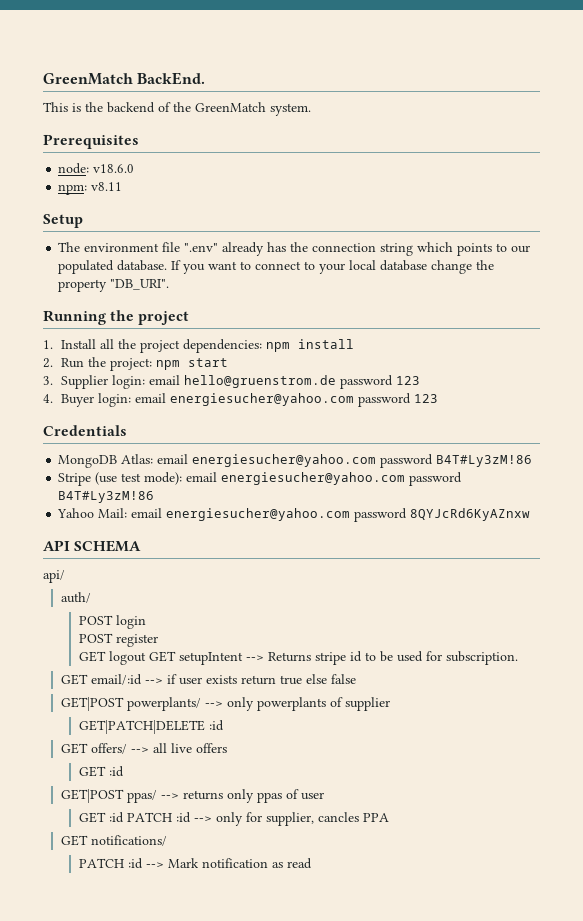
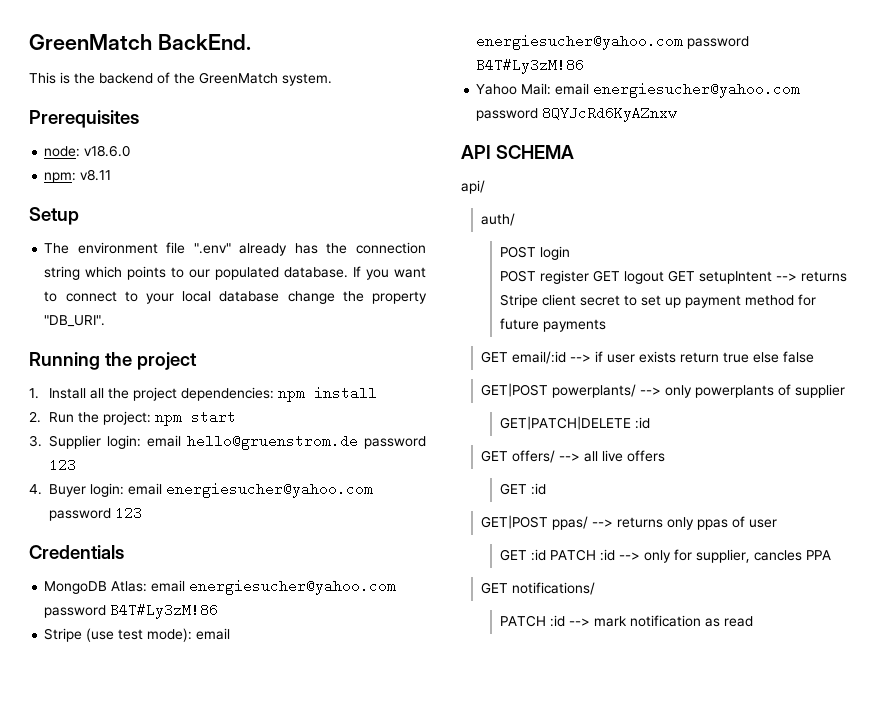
(158, 640) // -> (590, 277) none
[267,651,518,665] Returns stripe id to be used for subscription. -> [801,271,848,282] [500,294,817,308] [500,318,607,332] returns Stripe client secret to set up payment method for future payments
[167,858,199,868] Mark -> [594,616,628,627] mark

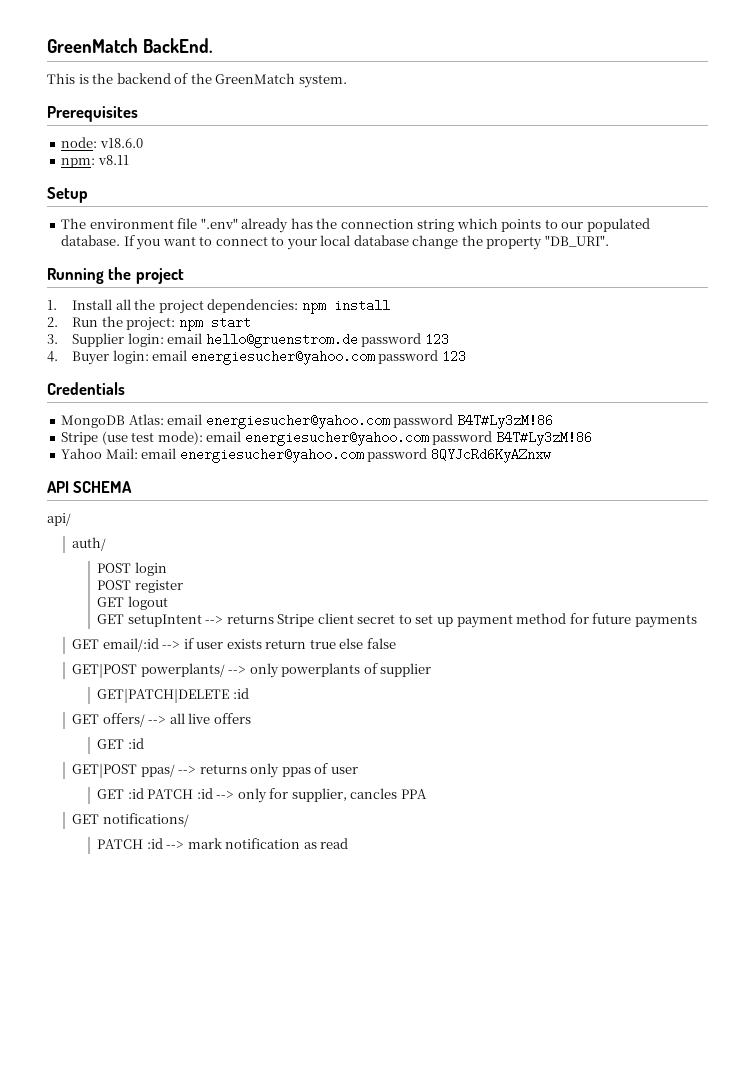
(590, 277) none -> (183, 586) //
(665, 277) none -> (168, 603) //

